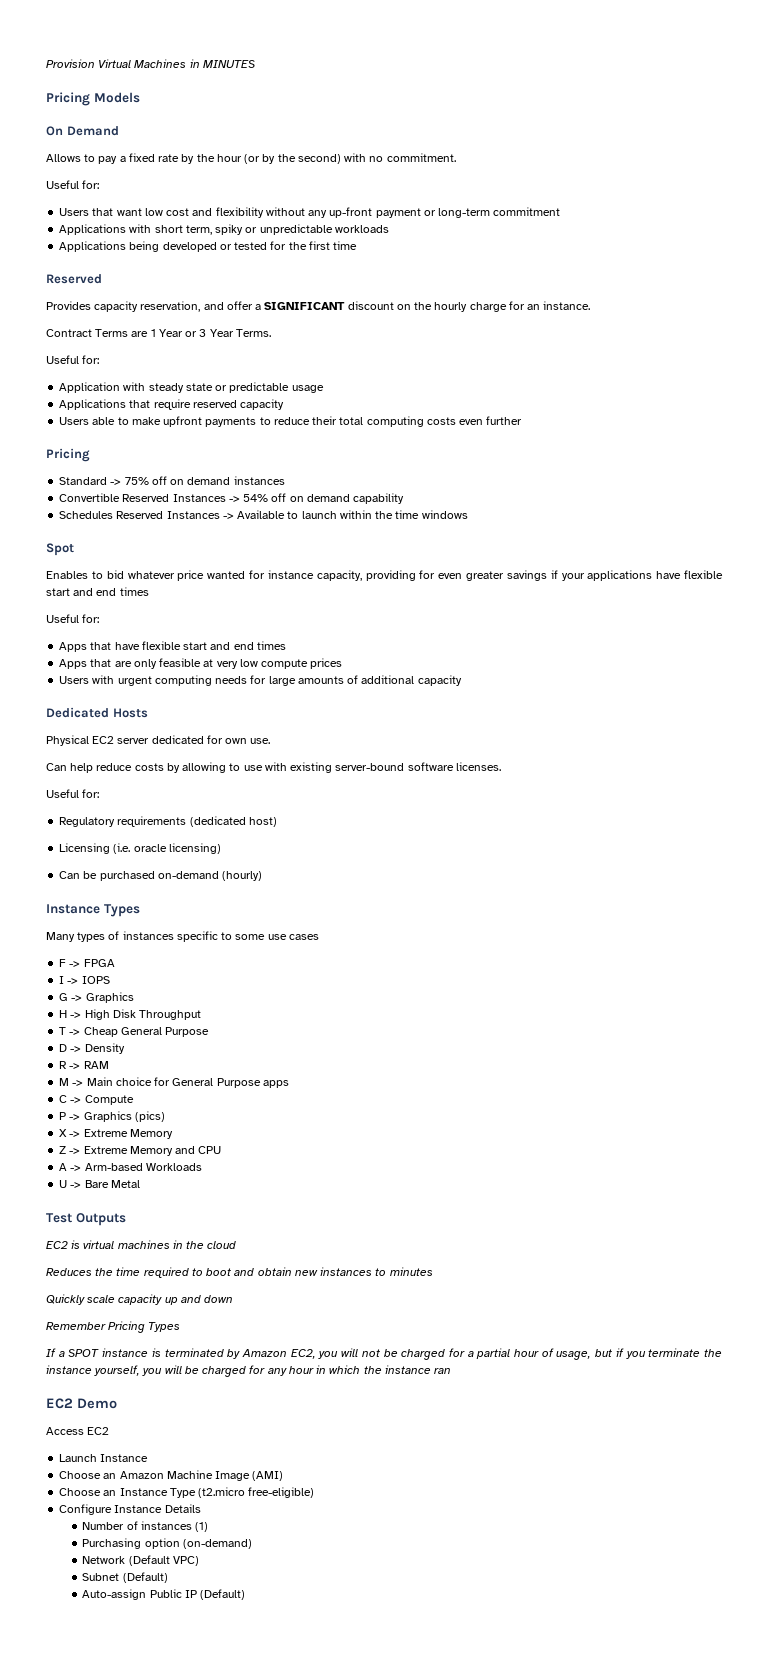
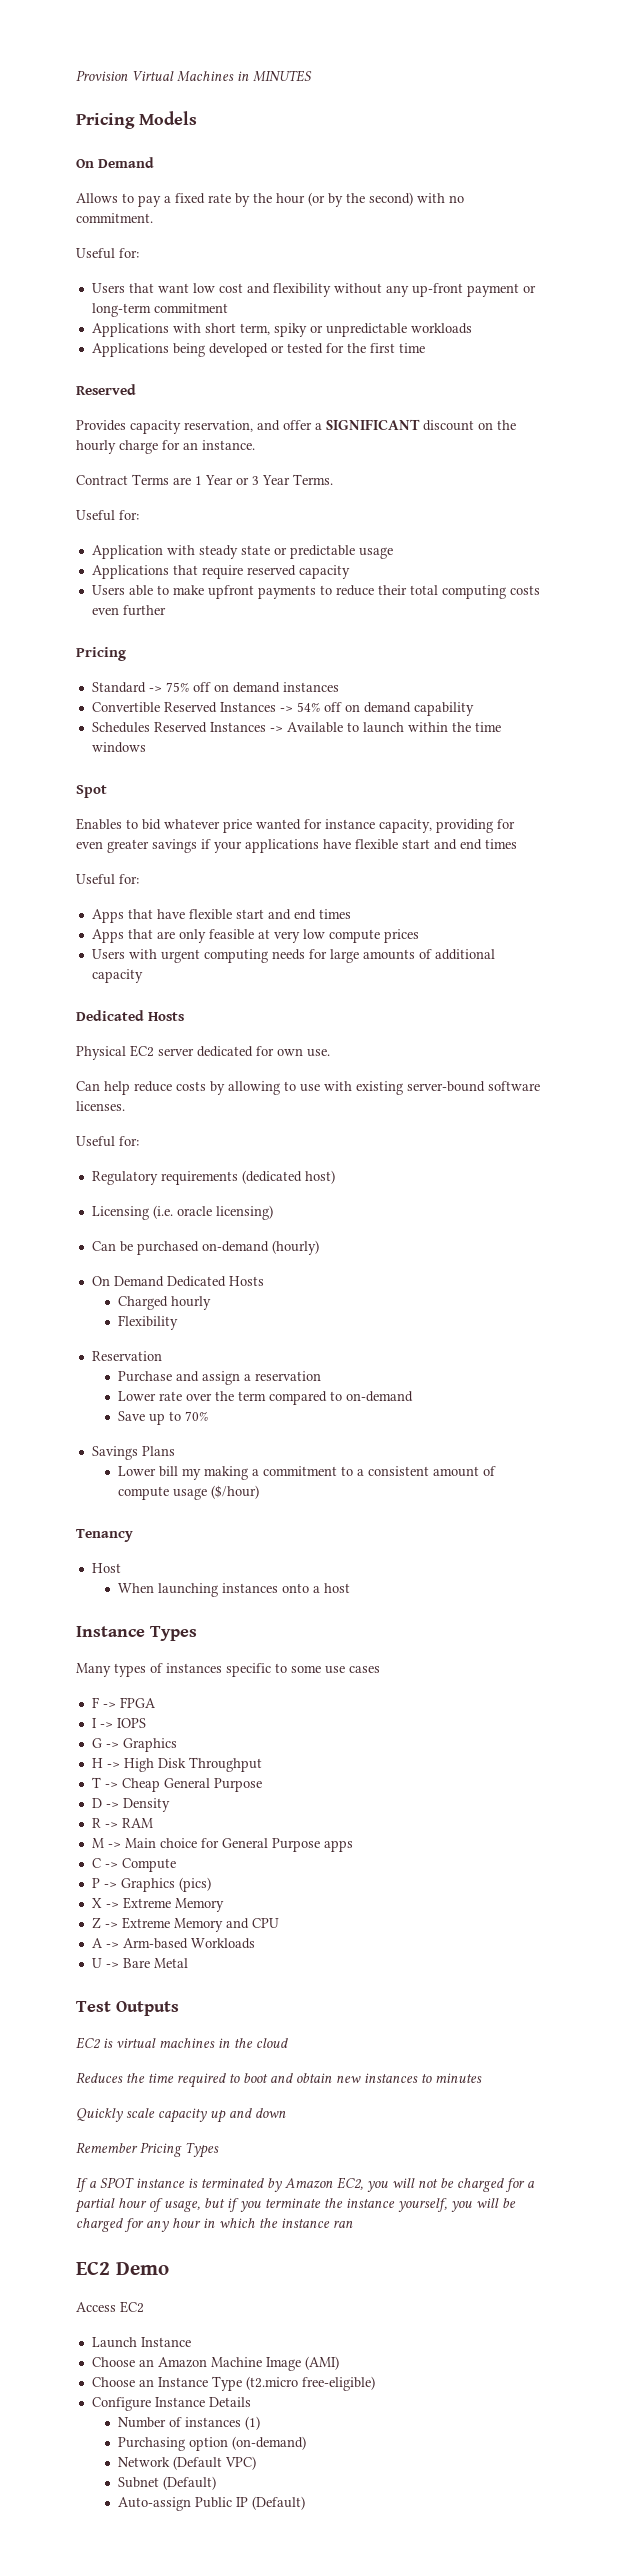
(263, 876) none -> [91,1276,264,1287] [118,1296,212,1310] [118,1315,179,1330] [91,1351,162,1361] [118,1371,322,1385] [118,1391,414,1405] [118,1411,209,1425] [91,1446,175,1460] [118,1466,497,1480] [118,1485,260,1500] [76,1529,133,1542] [91,1563,121,1573] [118,1583,351,1597] // On Demand Dedicated Hosts // Charged hourly // Flexibility // Reservation // Purchase and assign a reservation // Lower rate over the term compared to on-demand // Save up to 70% // Savings Plans // Lower bill my making a commitment to a consistent amount of compute usage ($/hour) // Tenancy // Host // When launching instances onto a host

